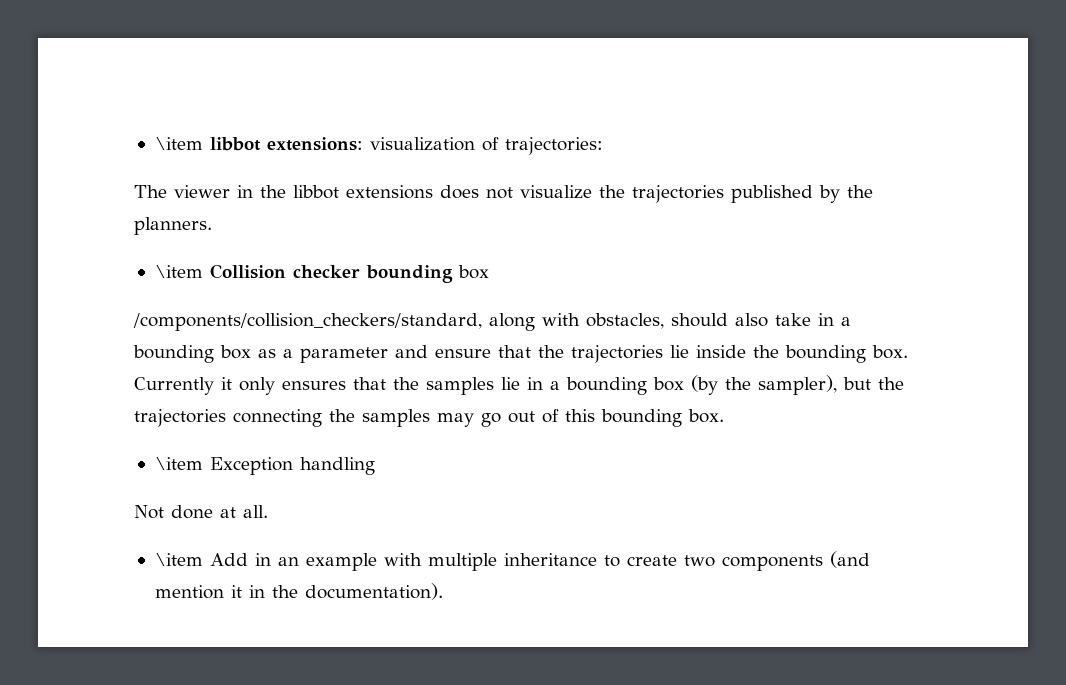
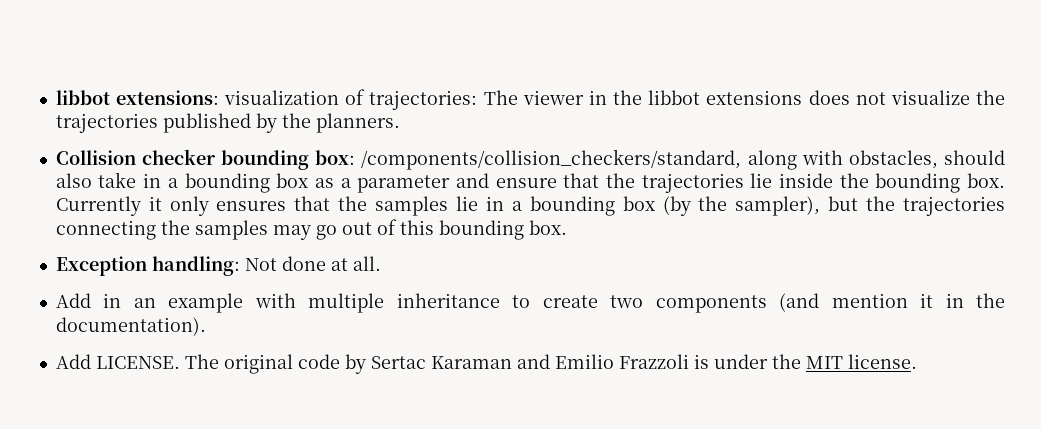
[154,137,203,150] \item -> (55, 97) none
(603, 146) // -> (478, 100) none
[154,265,203,278] \item -> (400, 123) none
[457,265,489,279] box // -> [315,150,356,165] box:
[154,457,375,475] \item Exception handling // -> [55,256,240,276] Exception handling:
[154,553,203,566] \item -> (381, 263) none
(443, 591) none -> [55,354,917,374] // Add LICENSE. The original code by Sertac Karaman and Emilio Frazzoli is under the MIT license.

